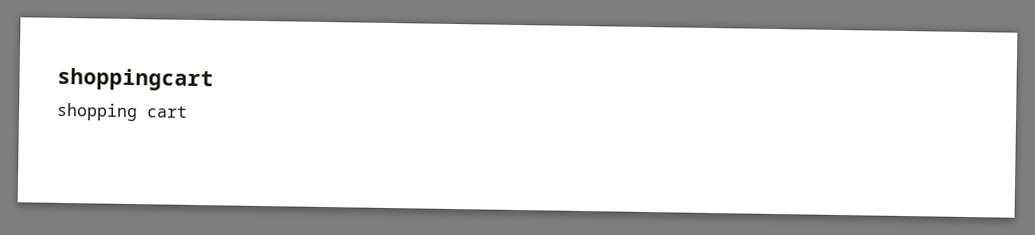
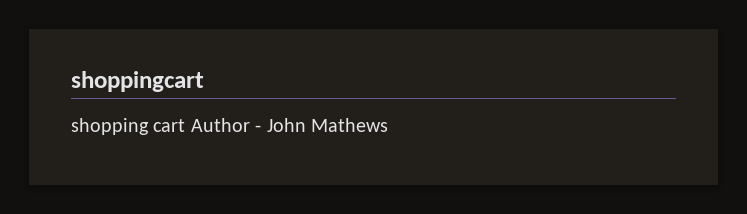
(188, 111) none -> [190,118,388,132] Author - John Mathews

